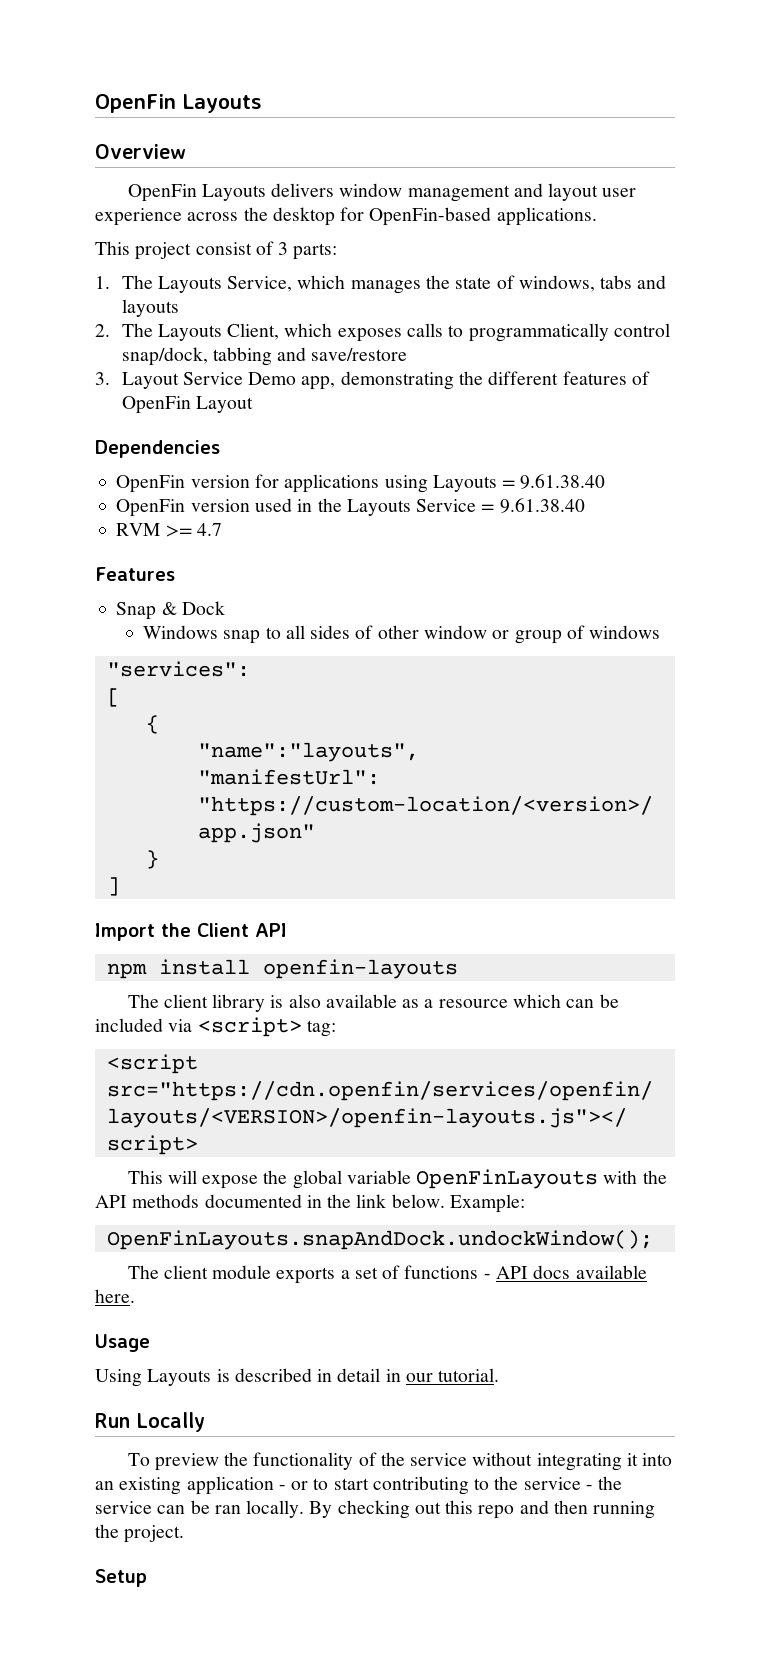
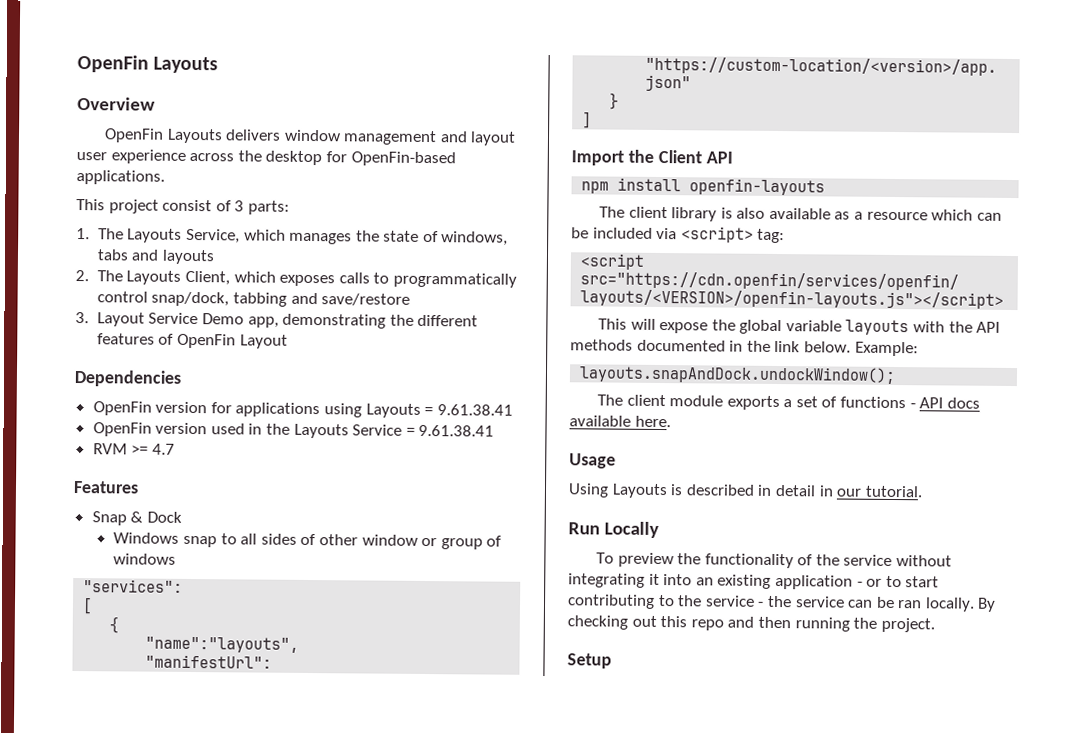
[520,474,606,489] 9.61.38.40 -> [436,404,513,416] 9.61.38.41
[499,498,585,513] 9.61.38.40 -> [418,424,495,437] 9.61.38.41
[416,1169,599,1189] OpenFinLayouts -> [845,319,910,336] layouts
[106,1230,653,1250] OpenFinLayouts.snapAndDock.undockWindow(); -> [579,365,897,385] layouts.snapAndDock.undockWindow();

